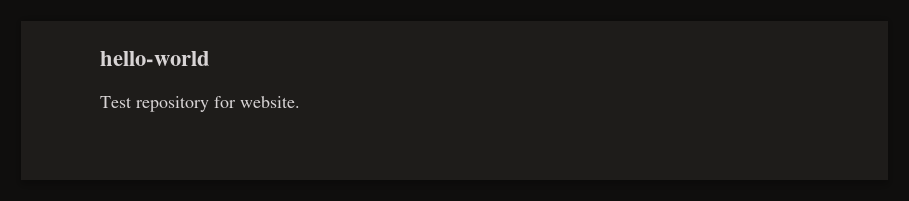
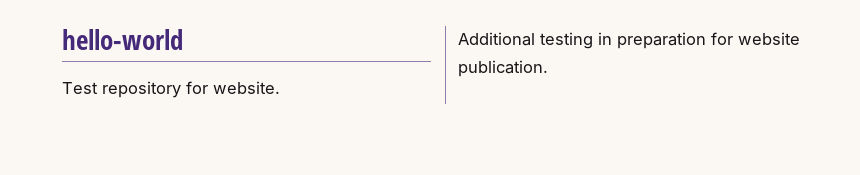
(300, 102) none -> [458,32,800,49] [458,60,548,77] // Additional testing in preparation for website publication.

